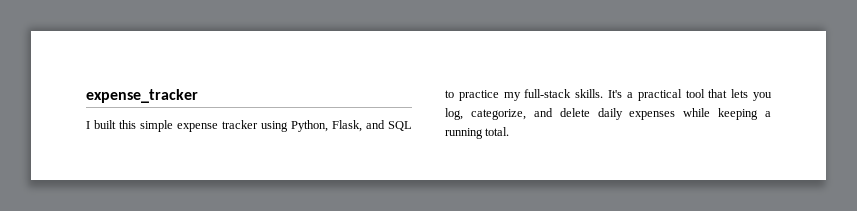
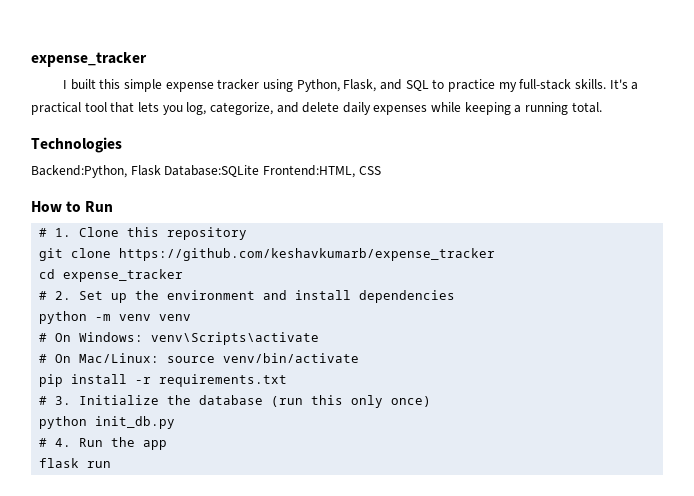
(510, 131) none -> [31,137,122,153] [31,165,381,178] [31,201,114,212] [39,227,248,240] [39,248,496,261] [39,269,184,282] [39,290,456,303] [39,311,192,324] [39,332,320,345] [39,353,360,363] [39,374,288,387] [39,395,432,408] [39,416,176,429] [39,437,168,450] [39,458,112,468] // Technologies // Backend:Python, Flask Database:SQLite Frontend:HTML, CSS // How to Run // # 1. Clone this repository // git clone https://github.com/keshavkumarb/expense_tracker // cd expense_tracker // # 2. Set up the environment and install dependencies // python -m venv venv // # On Windows: venv\Scripts\activate // # On Mac/Linux: source venv/bin/activate // pip install -r requirements.txt // # 3. Initialize the database (run this only once) // python init_db.py // # 4. Run the app // flask run

